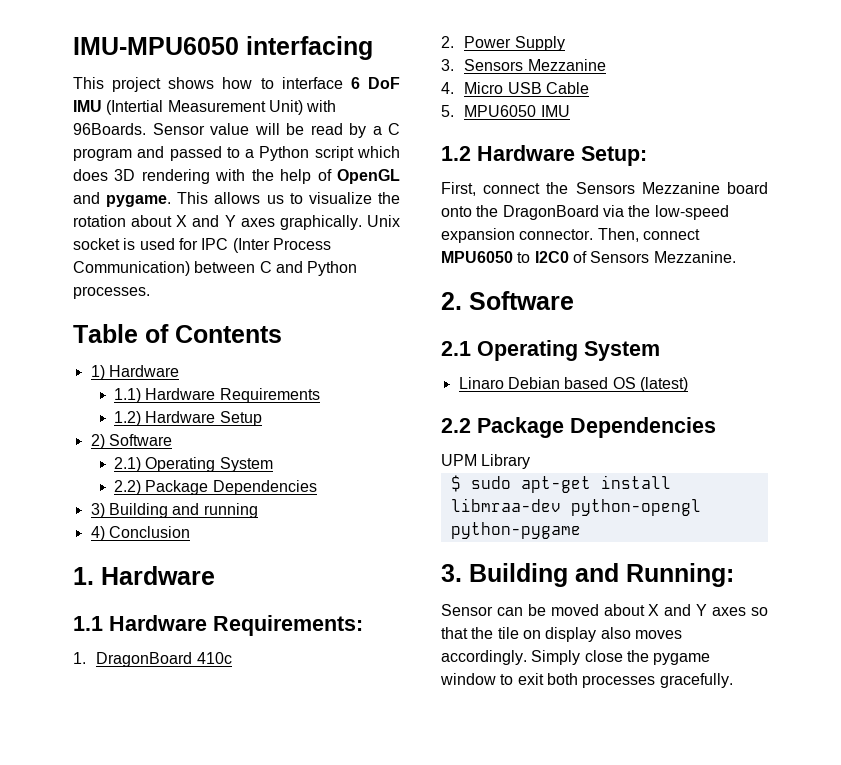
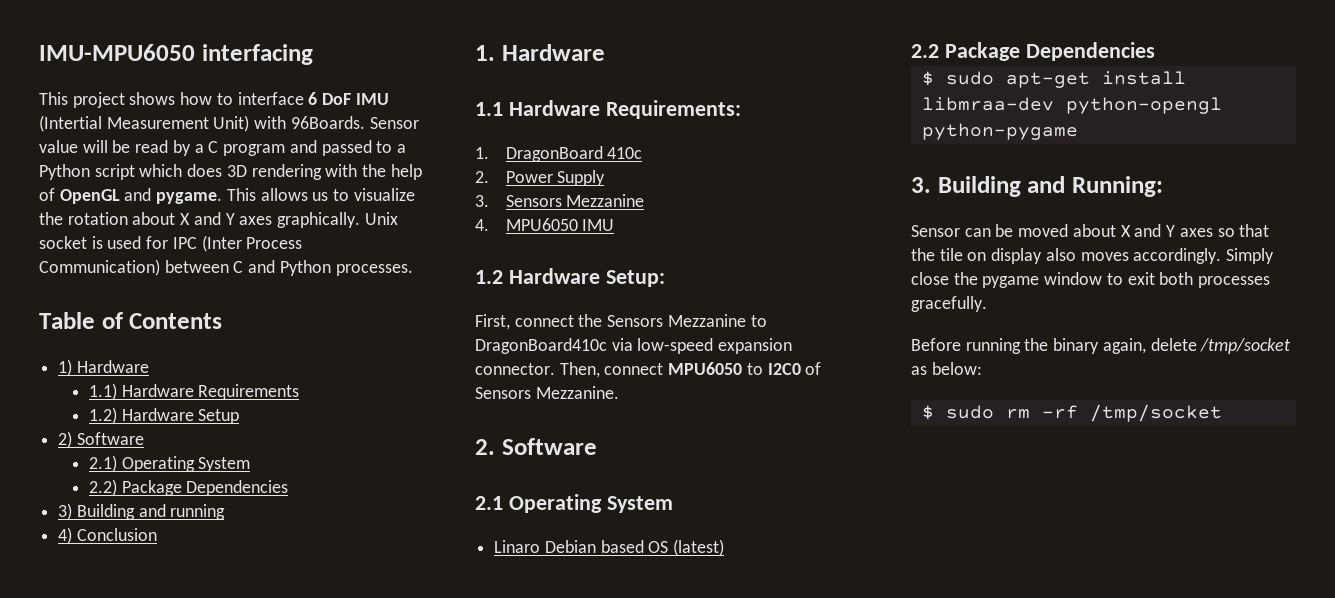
[464,82,590,94] [441,105,454,117] Micro USB Cable // 5. -> (489, 225) none
[727,182,768,194] [441,205,651,220] board onto the DragonBoard via the -> [750,315,767,327] [475,338,633,354] to DragonBoard410c via
[441,454,531,469] // UPM Library -> (1155, 51) none
(733, 680) none -> [911,338,1292,354] [911,362,982,375] [921,404,1222,422] // Before running the binary again, delete /tmp/socket as below: // $ sudo rm -rf /tmp/socket

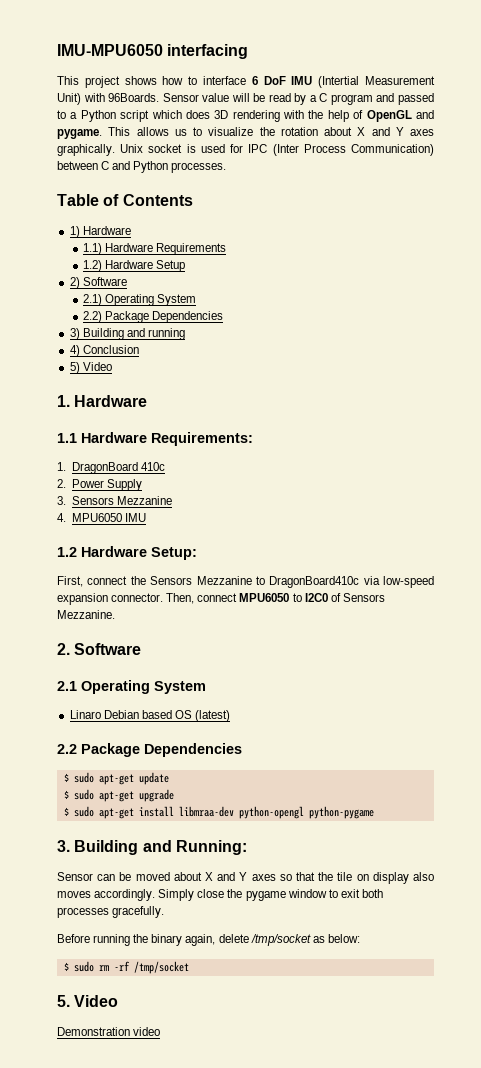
(157, 534) none -> [69,362,112,374] // 5) Video
(1155, 51) none -> [63,772,169,785] [63,789,174,802] // $ sudo apt-get update // $ sudo apt-get upgrade
(1222, 413) none -> [57,995,119,1007] [57,1027,161,1036] // 5. Video // Demonstration video

